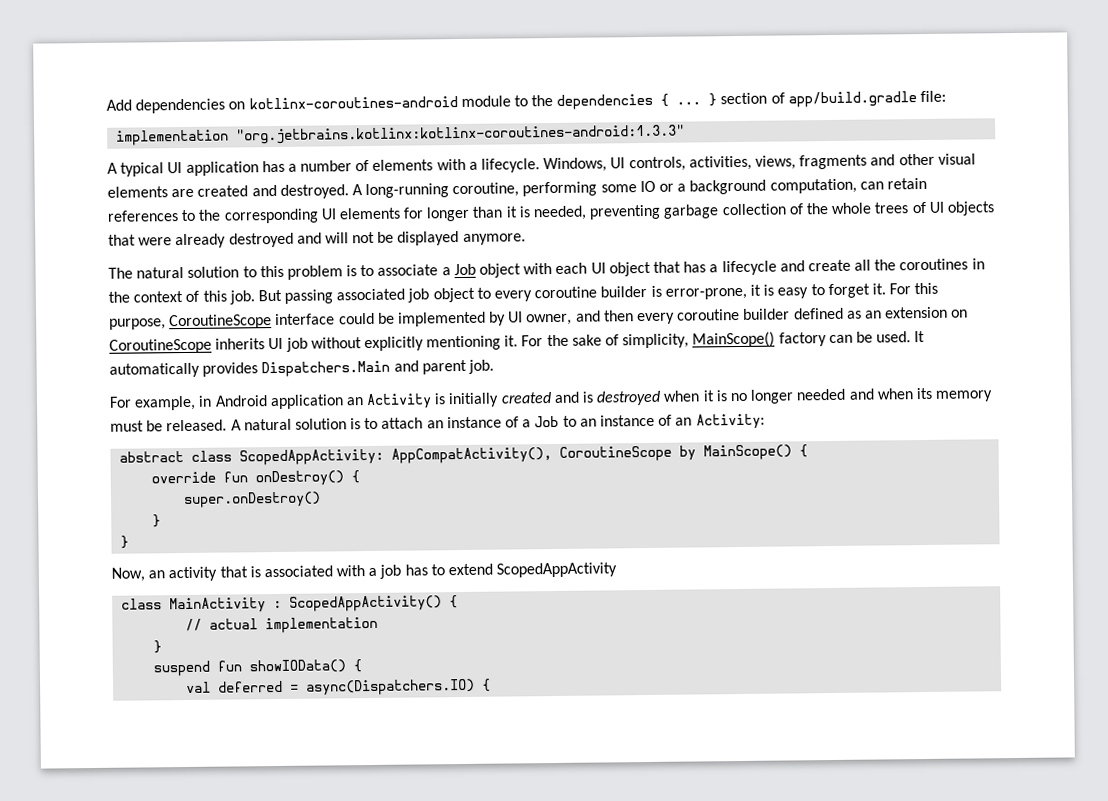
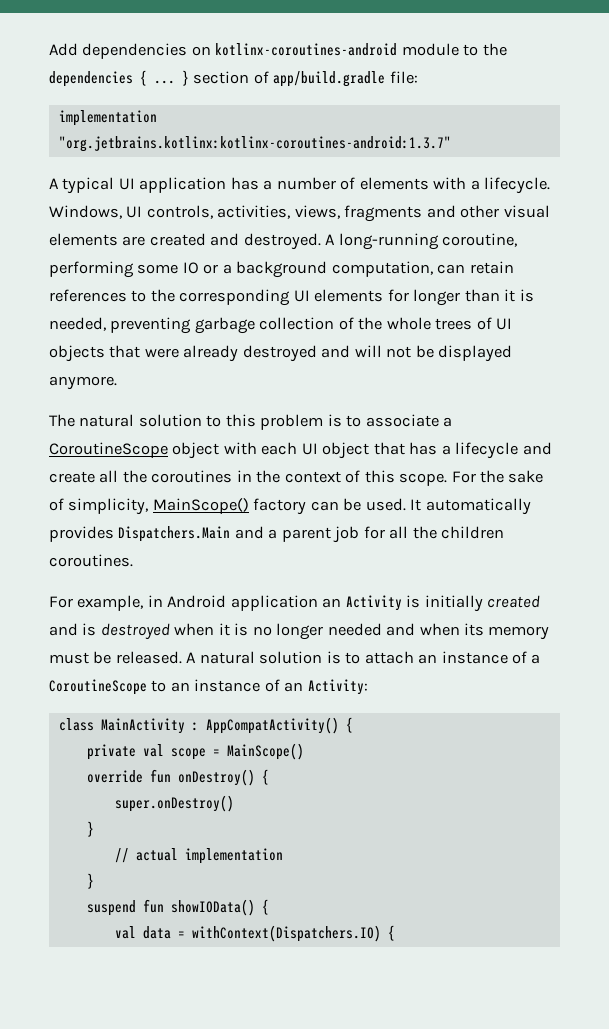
[236,124,686,145] "org.jetbrains.kotlinx:kotlinx-coroutines-android:1.3.3" -> [58,136,451,152] "org.jetbrains.kotlinx:kotlinx-coroutines-android:1.3.7"
[453,263,476,276] Job -> [49,442,168,458] CoroutineScope
[228,282,939,305] [109,306,969,330] [109,335,519,354] job. But passing associated job object to every coroutine builder is error-prone, it is easy to forget it. For this purpose, CoroutineScope interface could be implemented by UI owner, and then every coroutine builder defined as an extension on CoroutineScope inherits UI job without explicitly mentioning it. -> [399,473,448,486] scope.
[421,359,494,375] parent job. -> [268,526,505,543] [49,554,133,567] a parent job for all the children coroutines.
[534,415,560,428] Job -> [49,679,147,695] CoroutineScope
[119,444,809,466] abstract class ScopedAppActivity: AppCompatActivity(), CoroutineScope by MainScope() { -> [58,717,353,734] [86,743,304,760] class MainActivity : AppCompatActivity() { // private val scope = MainScope()
[120,535,130,549] [111,562,618,582] [121,595,459,614] // } // Now, an activity that is associated with a job has to extend ScopedAppActivity // class MainActivity : ScopedAppActivity() { -> (94, 829) none
[218,678,476,696] deferred = async(Dispatchers.IO) -> [142,925,381,942] data = withContext(Dispatchers.IO)

